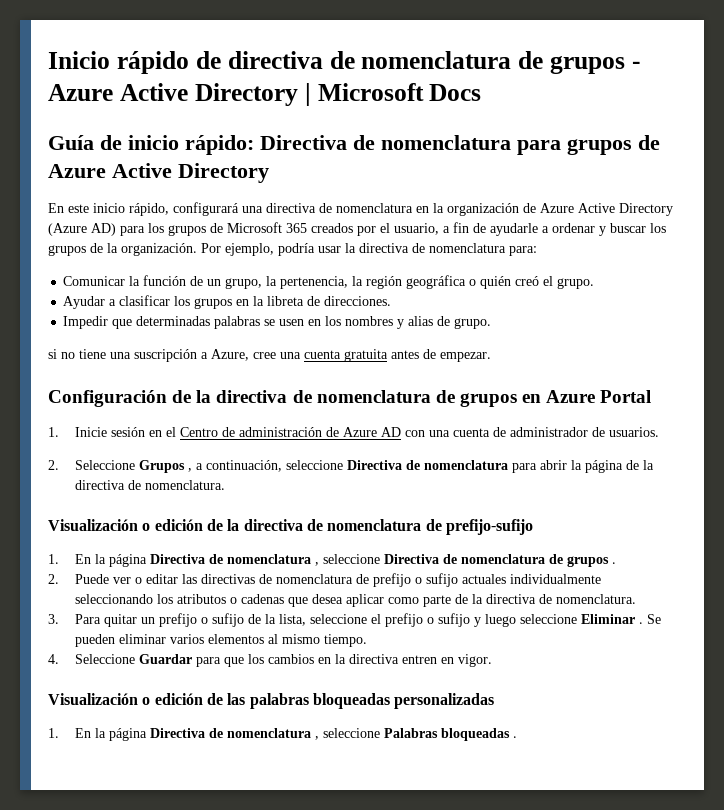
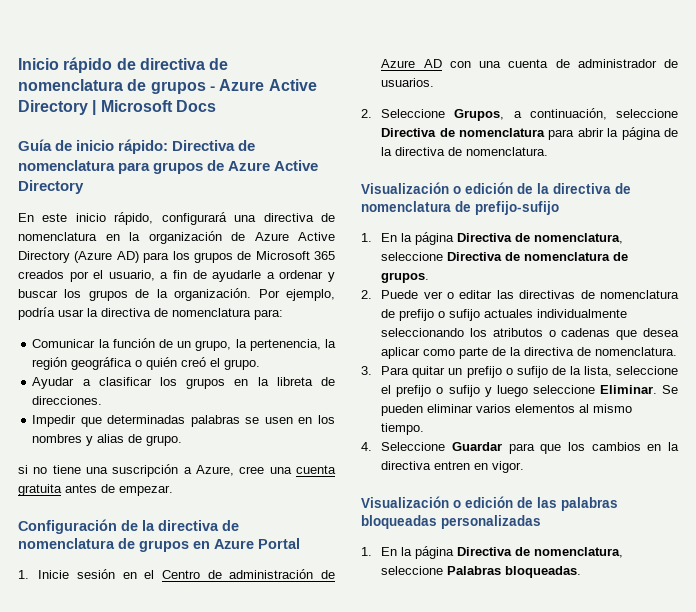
[138,460,192,473] Grupos , -> [454,109,505,121] Grupos,
[226,554,319,566] nomenclatura , -> [534,233,624,244] nomenclatura,
[566,556,616,567] grupos . -> [381,272,430,283] grupos.
[580,614,643,624] Eliminar . -> [599,385,657,394] Eliminar.
[226,728,517,741] nomenclatura , seleccione Palabras bloqueadas . -> [534,547,624,558] [381,566,582,578] nomenclatura, seleccione Palabras bloqueadas.

